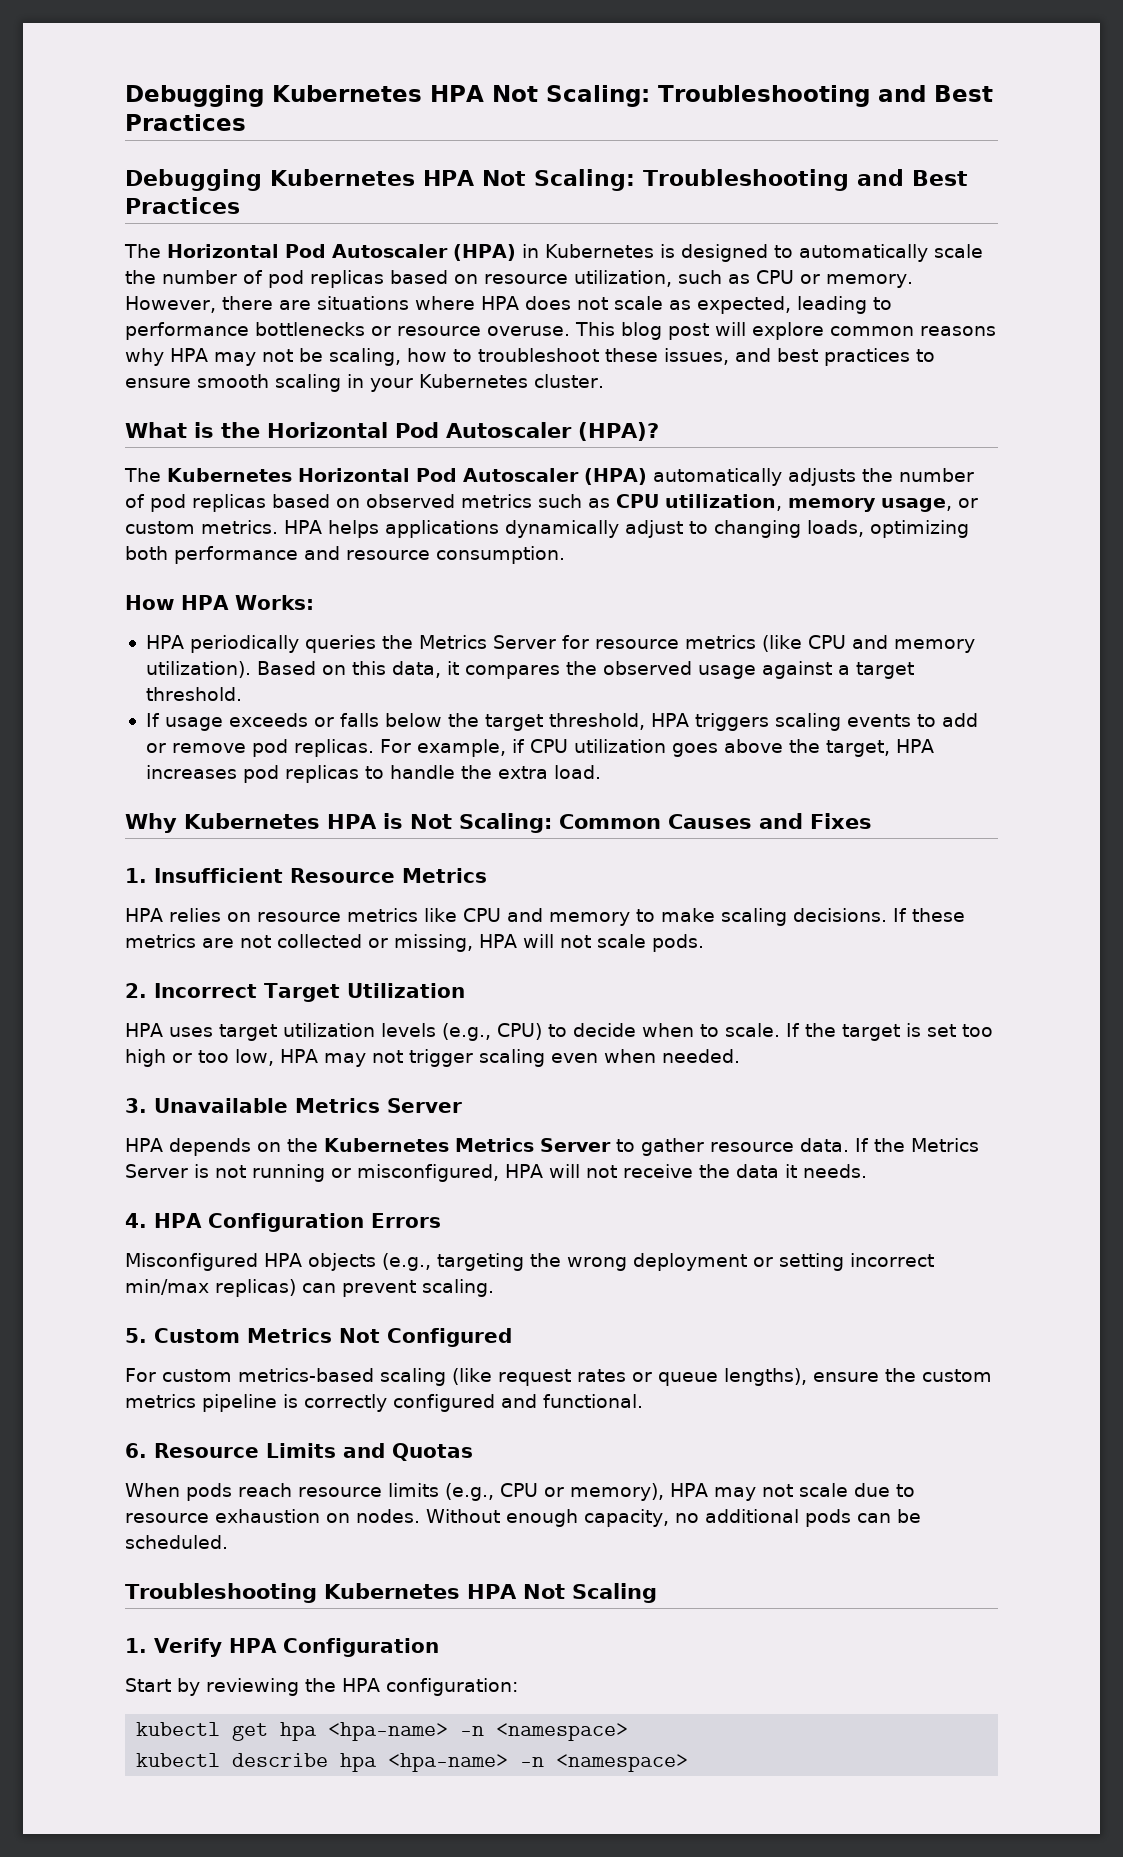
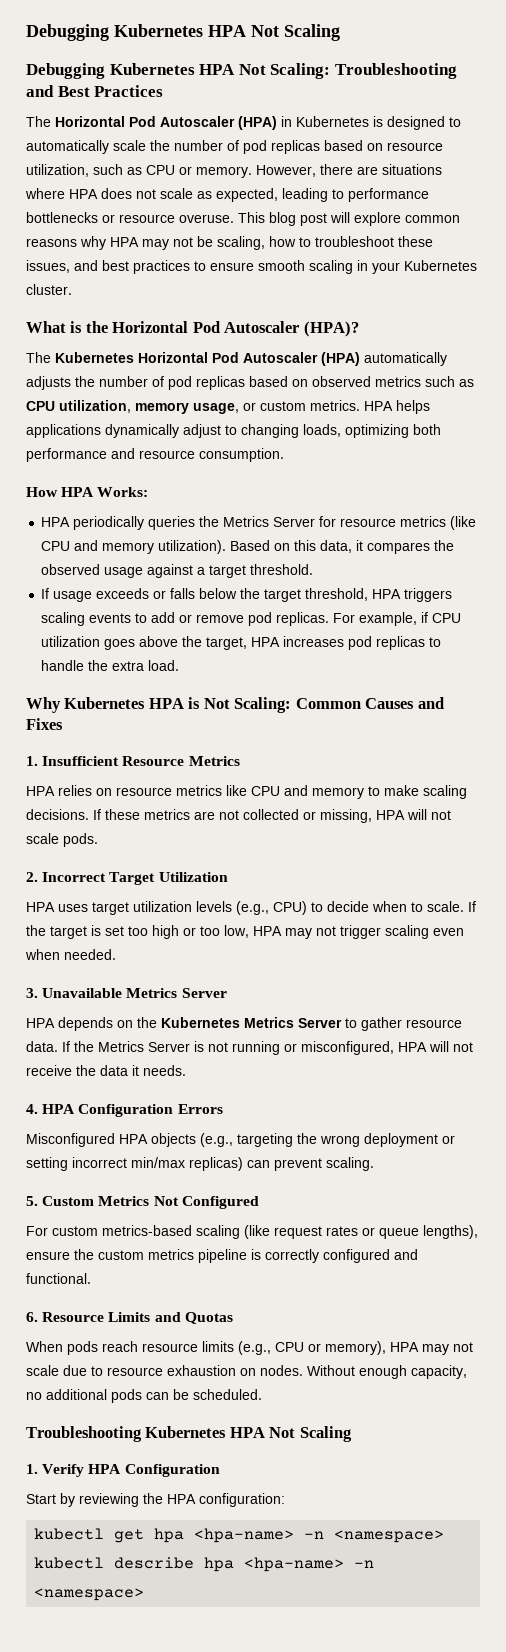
[125,85,993,107] [125,114,246,131] Debugging Kubernetes HPA Not Scaling: Troubleshooting and Best Practices -> [26,24,340,41] Debugging Kubernetes HPA Not Scaling

